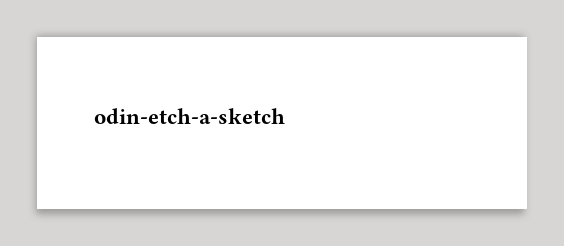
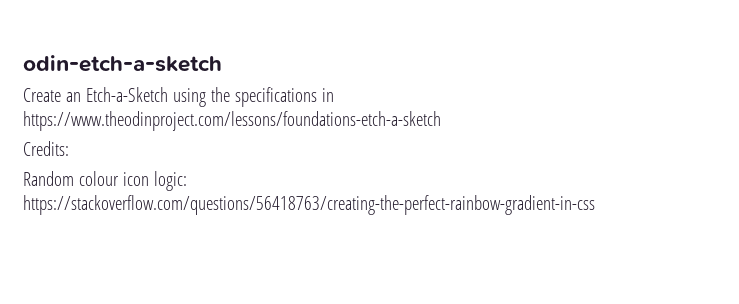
(285, 116) none -> [23,87,334,107] [23,111,441,131] [23,141,69,156] [23,171,187,191] [23,195,595,215] // Create an Etch-a-Sketch using the specifications in https://www.theodinproject.com/lessons/foundations-etch-a-sketch // Credits: // Random colour icon logic: https://stackoverflow.com/questions/56418763/creating-the-perfect-rainbow-gradient-in-css

